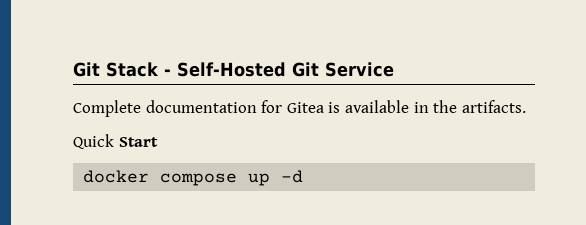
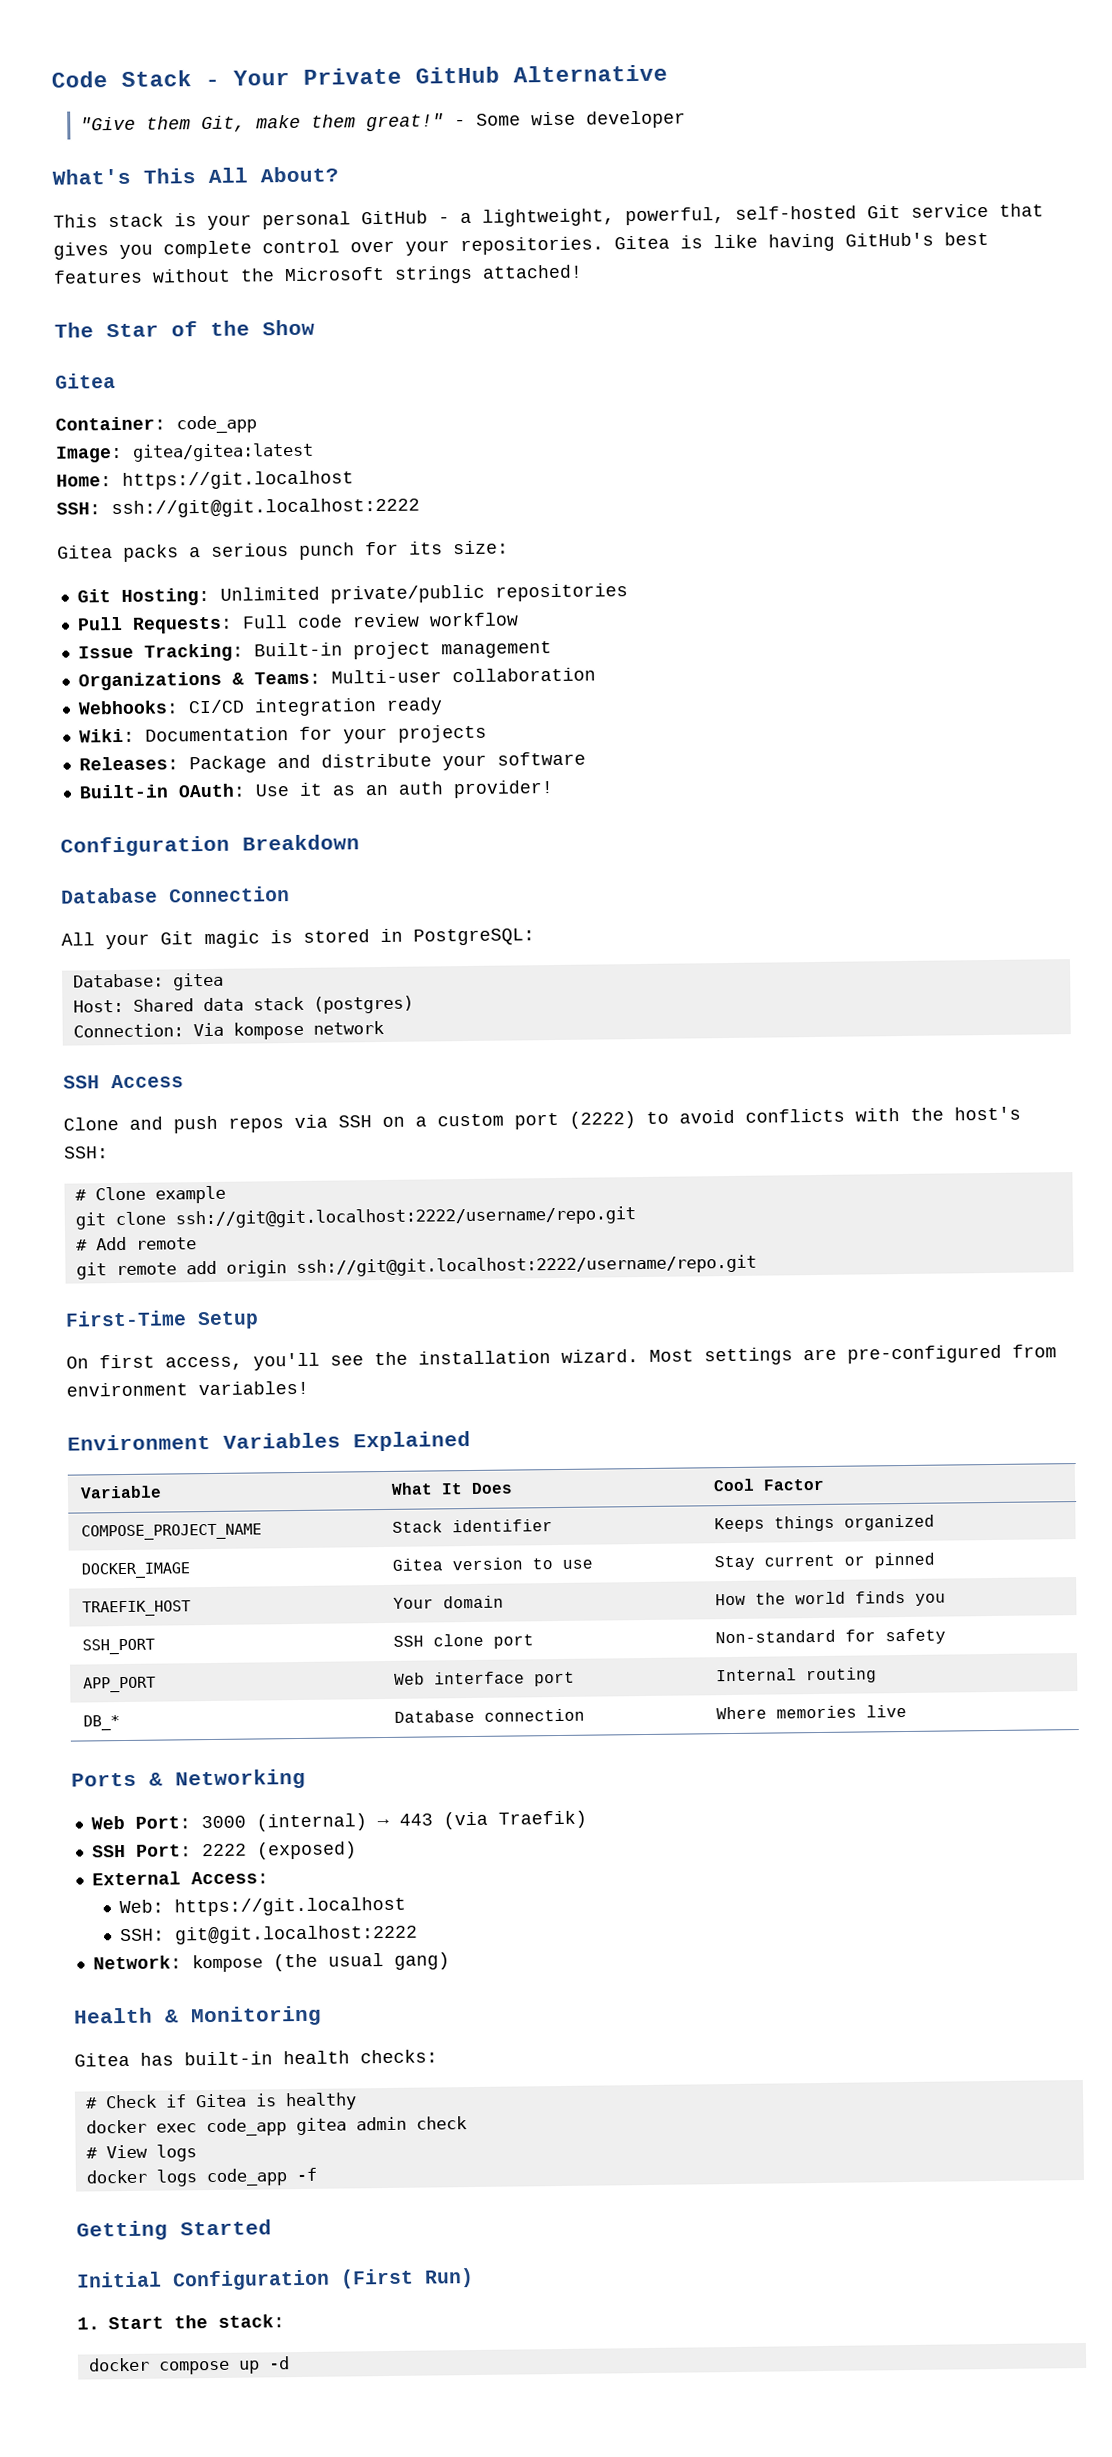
[73,62,100,77] Git -> [51,71,108,88] Code
[177,62,394,77] [73,100,526,117] [73,134,114,149] Self-Hosted Git Service // Complete documentation for Gitea is available in the artifacts. // Quick -> [233,64,668,86] [79,110,686,133] [52,166,339,185] [53,203,1044,230] [53,231,989,260] [53,264,583,284] [54,319,315,338] [55,373,116,389] [55,415,257,434] [55,442,314,463] [56,470,354,490] [56,497,420,519] [57,540,509,562] [76,583,628,606] [76,612,519,634] [77,641,552,662] [77,667,596,691] [77,697,443,717] [78,724,487,744] [78,751,586,774] [78,780,554,799] [60,834,360,857] [61,886,290,904] [61,928,535,950] [72,972,224,991] [72,995,414,1014] [72,1020,384,1040] [63,1074,184,1089] [63,1106,1021,1134] [64,1146,109,1159] [74,1185,226,1204] [74,1206,636,1230] [75,1236,197,1251] [75,1254,757,1280] [65,1310,259,1330] [66,1344,1057,1371] [66,1380,309,1397] [67,1431,471,1452] [80,1485,163,1499] [391,1482,514,1495] [713,1478,826,1492] [81,1523,263,1541] [392,1519,554,1533] [714,1514,936,1533] [81,1562,191,1579] [392,1557,594,1571] [714,1552,936,1571] [82,1600,192,1617] [393,1595,505,1609] [715,1590,947,1606] [82,1638,156,1655] [393,1633,535,1649] [715,1628,947,1645] [83,1676,157,1693] [394,1671,576,1687] [716,1667,878,1684] [83,1715,121,1731] [394,1708,586,1723] [716,1704,908,1720] [71,1768,306,1790] [90,1810,587,1832] [91,1841,357,1860] [91,1871,269,1886] [119,1896,407,1917] [120,1924,419,1945] [92,1952,450,1973] [73,2005,322,2027] [74,2049,438,2067] [84,2092,357,2111] [85,2116,467,2137] [85,2144,197,2162] [85,2167,317,2187] [76,2219,272,2241] [76,2268,474,2291] [77,2317,100,2330] Your Private GitHub Alternative // "Give them Git, make them great!" - Some wise developer // What's This All About? // This stack is your personal GitHub - a lightweight, powerful, self-hosted Git service that gives you complete control over your repositories. Gitea is like having GitHub's best features without the Microsoft strings attached! // The Star of the Show // Gitea // Container: code_app // Image: gitea/gitea:latest // Home: https://git.localhost // SSH: ssh://git@git.localhost:2222 // Gitea packs a serious punch for its size: // Git Hosting: Unlimited private/public repositories // Pull Requests: Full code review workflow // Issue Tracking: Built-in project management // Organizations & Teams: Multi-user collaboration // Webhooks: CI/CD integration ready // Wiki: Documentation for your projects // Releases: Package and distribute your software // Built-in OAuth: Use it as an auth provider! // Configuration Breakdown // Database Connection // All your Git magic is stored in PostgreSQL: // Database: gitea // Host: Shared data stack (postgres) // Connection: Via kompose network // SSH Access // Clone and push repos via SSH on a custom port (2222) to avoid conflicts with the host's SSH: // # Clone example // git clone ssh://git@git.localhost:2222/username/repo.git // # Add remote // git remote add origin ssh://git@git.localhost:2222/username/repo.git // First-Time Setup // On first access, you'll see the installation wizard. Most settings are pre-configured from environment variables! // Environment Variables Explained // Variable | What It Does | Cool Factor // COMPOSE_PROJECT_NAME | Stack identifier | Keeps things organized // DOCKER_IMAGE | Gitea version to use | Stay current or pinned // TRAEFIK_HOST | Your domain | How the world finds you // SSH_PORT | SSH clone port | Non-standard for safety // APP_PORT | Web interface port | Internal routing // DB_* | Database connection | Where memories live // Ports & Networking // Web Port: 3000 (internal) → 443 (via Traefik) // SSH Port: 2222 (exposed) // External Access: // Web: https://git.localhost // SSH: git@git.localhost:2222 // Network: kompose (the usual gang) // Health & Monitoring // Gitea has built-in health checks: // # Check if Gitea is healthy // docker exec code_app gitea admin check // # View logs // docker logs code_app -f // Getting Started // Initial Configuration (First Run) // 1.
(158, 142) none -> [174,2314,285,2329] the stack:

